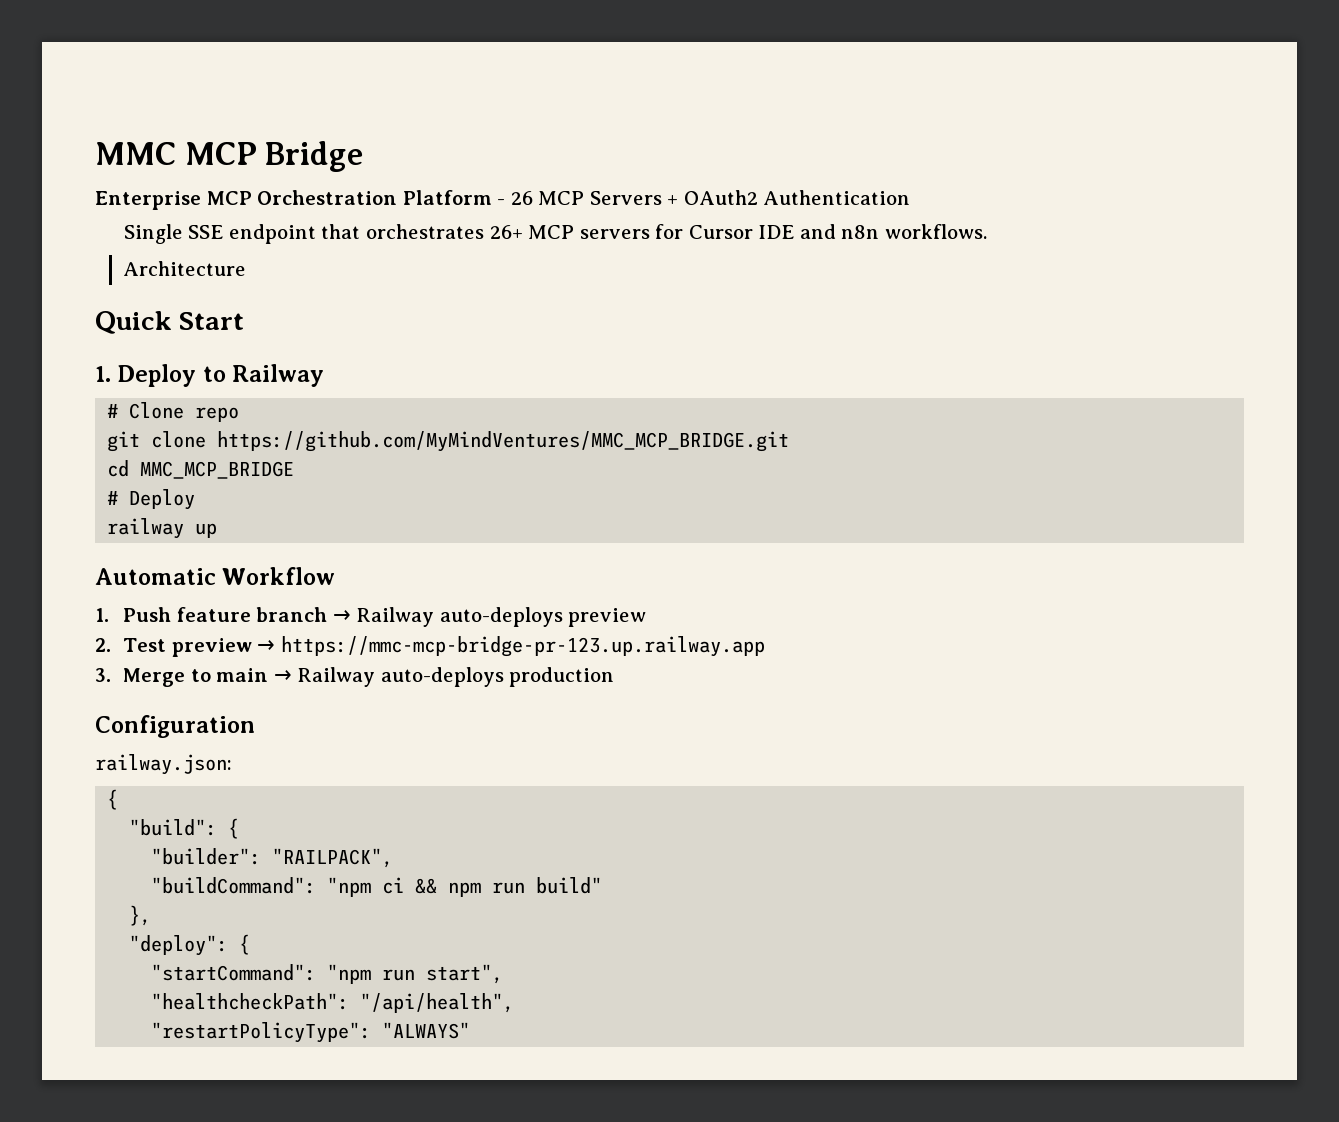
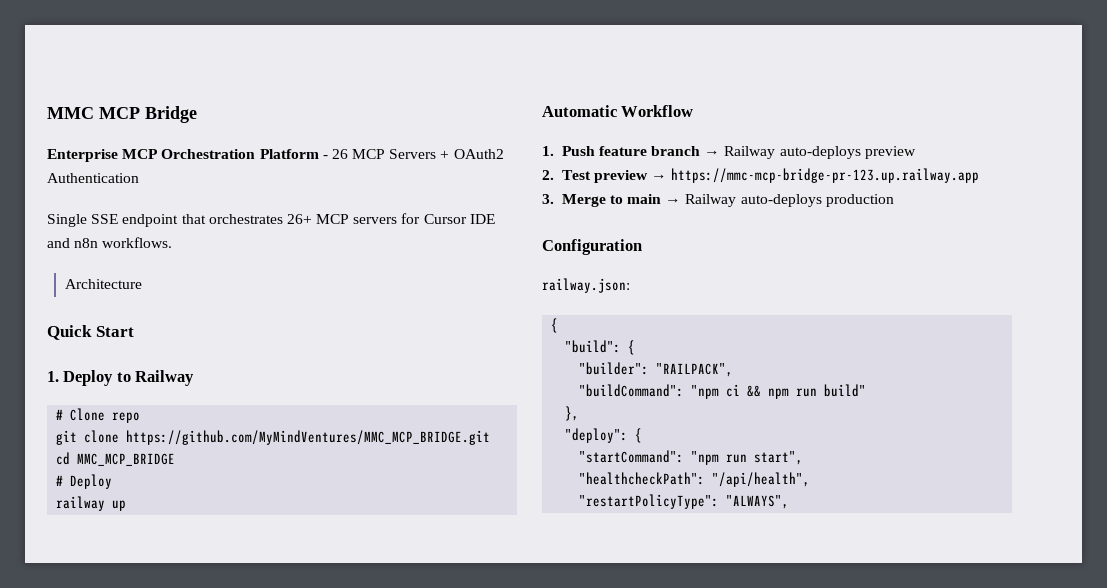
[382,1022,471,1039] "ALWAYS" -> [726,495,790,509] "ALWAYS",

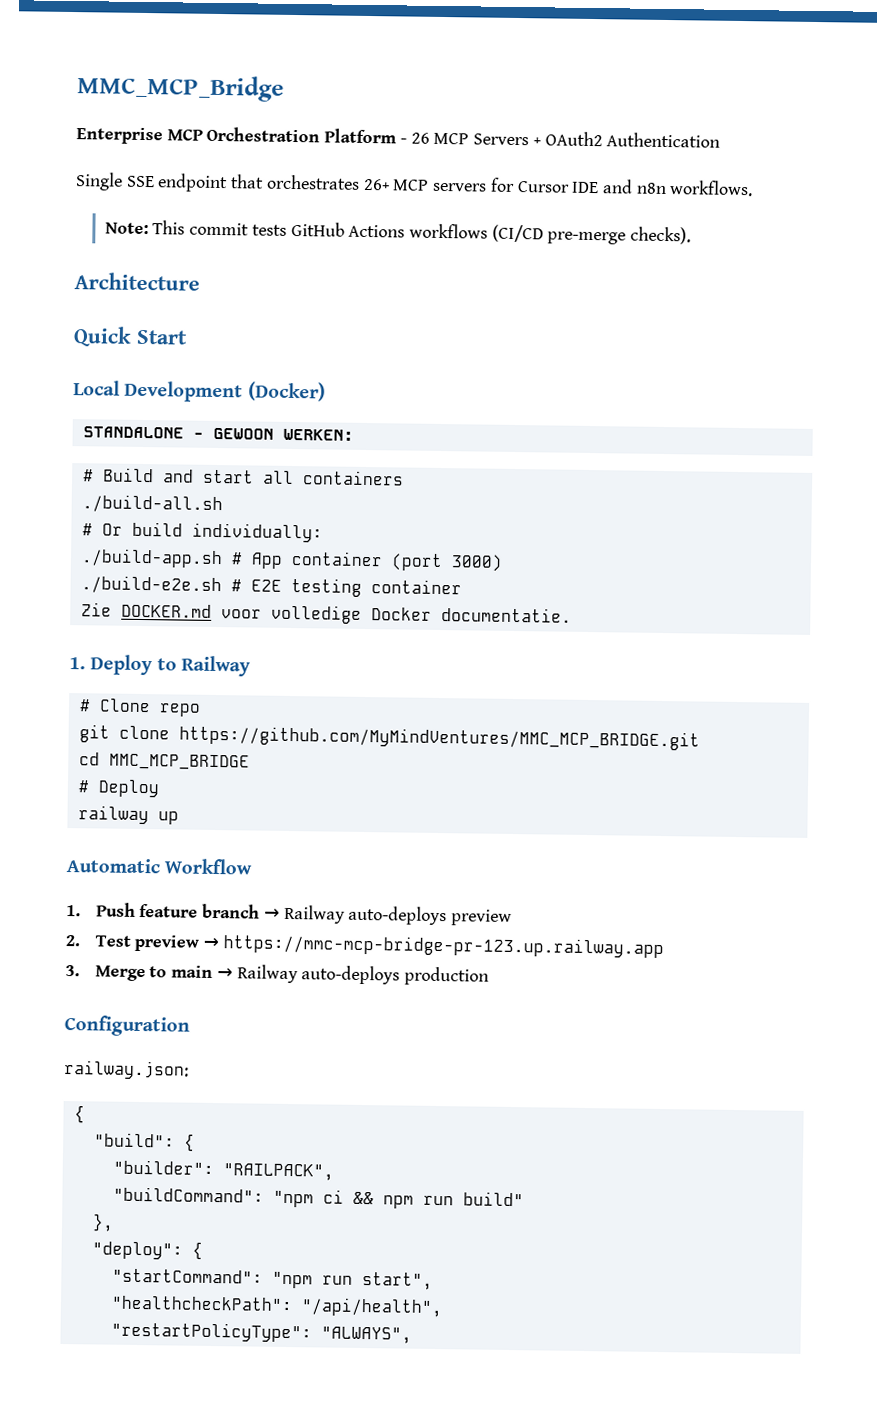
[47,106,197,123] MMC MCP Bridge -> [77,74,284,102] MMC_MCP_Bridge
[64,279,142,289] [47,325,134,340] Architecture // Quick Start -> [104,220,692,245] [74,272,200,291] [73,326,188,347] [73,380,326,403] [82,426,354,441] [82,467,404,486] [81,494,223,514] [81,521,323,543] [80,548,503,572] [80,575,462,597] [80,602,572,624] Note: This commit tests GitHub Actions workflows (CI/CD pre-merge checks). // Architecture // Quick Start // Local Development (Docker) // STANDALONE - GEWOON WERKEN: // # Build and start all containers // ./build-all.sh // # Or build individually: // ./build-app.sh # App container (port 3000) // ./build-e2e.sh # E2E testing container // Zie DOCKER.md voor volledige Docker documentatie.

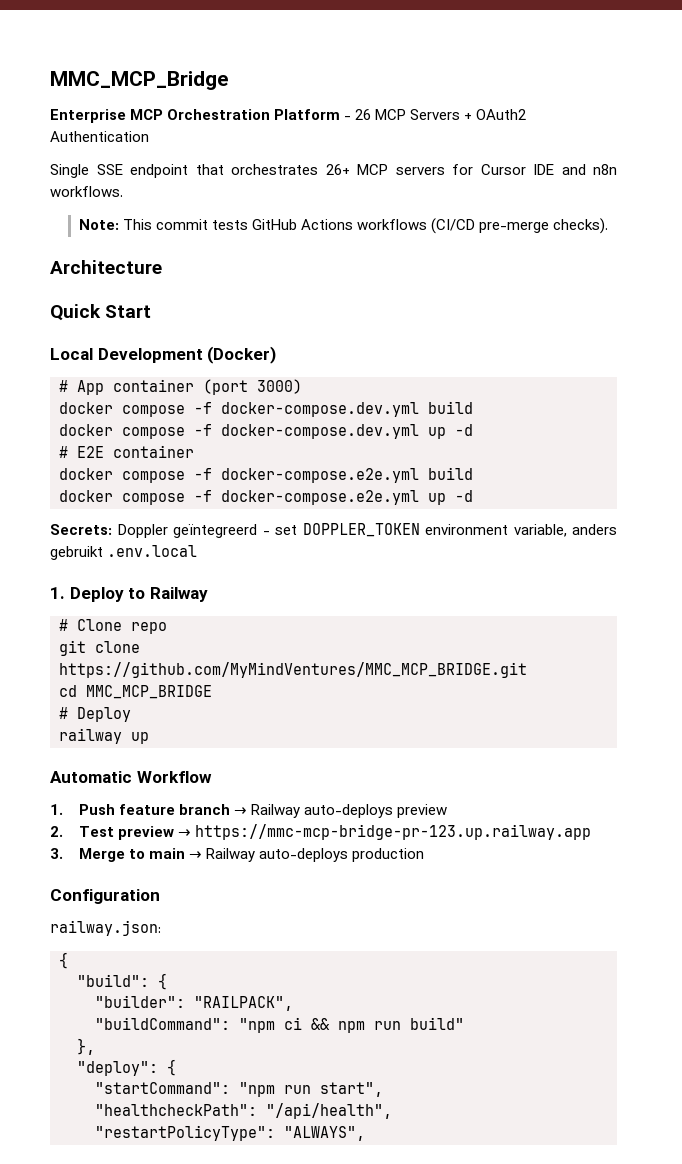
[82,426,354,441] [82,467,404,486] [81,494,223,514] [81,521,323,543] [80,548,223,569] STANDALONE - GEWOON WERKEN: // # Build and start all containers // ./build-all.sh // # Or build individually: // ./build-app.sh -> (277, 355) none
[80,575,222,595] ./build-e2e.sh -> [59,401,473,417] [59,424,473,439] docker compose -f docker-compose.dev.yml build // docker compose -f docker-compose.dev.yml up -d //
[290,577,362,597] testing -> (104, 452) none
[80,602,572,624] Zie DOCKER.md voor volledige Docker documentatie. -> [59,467,473,483] [59,490,473,505] [50,523,617,538] [50,545,198,560] docker compose -f docker-compose.e2e.yml build // docker compose -f docker-compose.e2e.yml up -d // Secrets: Doppler geïntegreerd - set DOPPLER_TOKEN environment variable, anders gebruikt .env.local

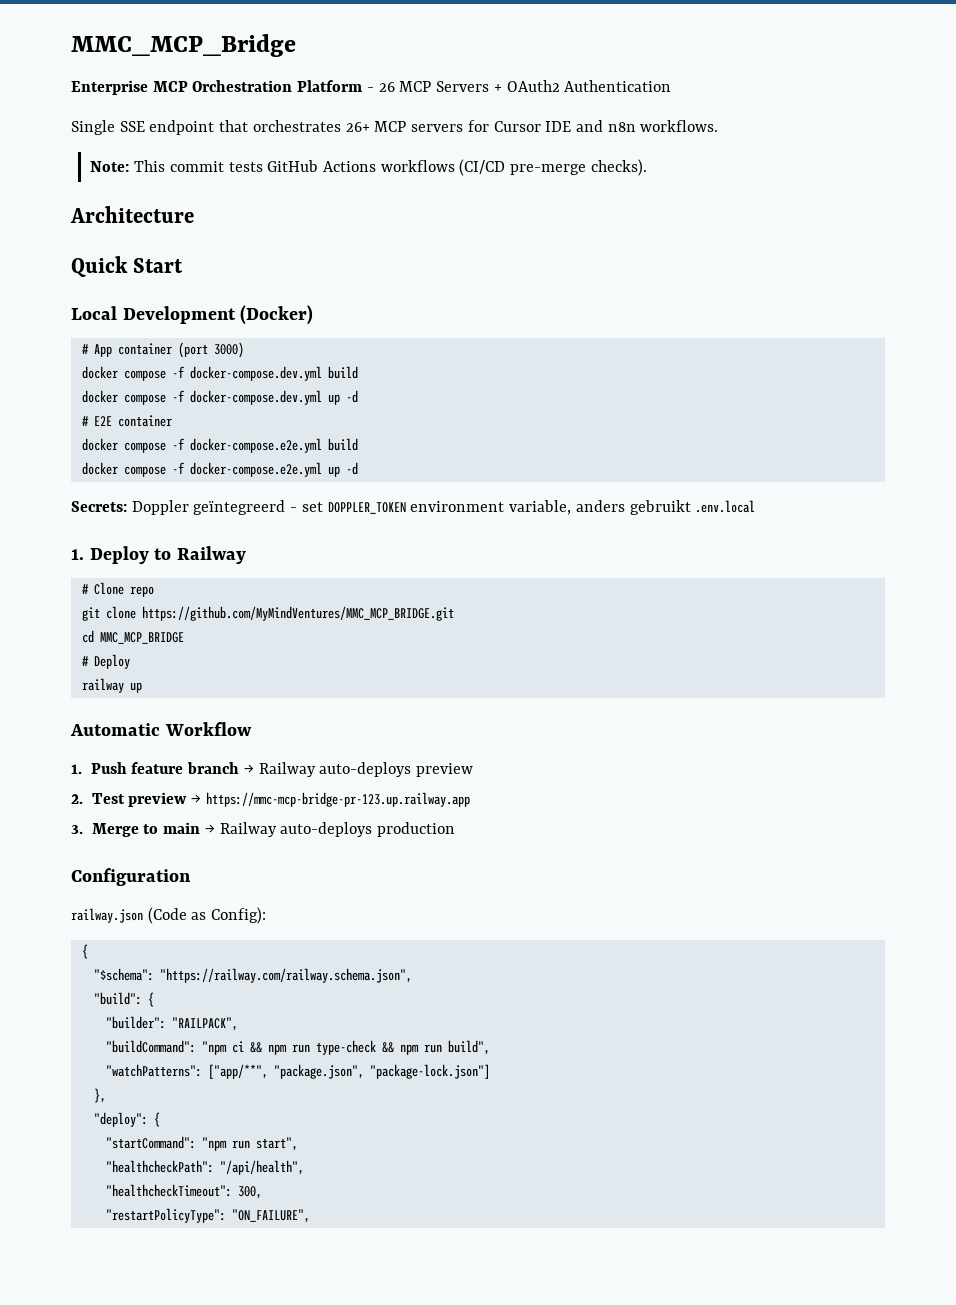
[50,920,161,936] [59,952,68,969] railway.json: // { -> [71,907,267,924] [81,944,88,959] [93,968,412,983] railway.json (Code as Config): // { // "$schema": "https://railway.com/railway.schema.json",
[410,1017,464,1030] build" -> [315,1040,490,1055] [105,1064,490,1079] type-check && npm run build", // "watchPatterns": ["app/**", "package.json", "package-lock.json"]
(392, 1111) none -> [105,1184,262,1199] // "healthcheckTimeout": 300,
[284,1126,365,1141] "ALWAYS", -> [231,1209,310,1223] "ON_FAILURE",

